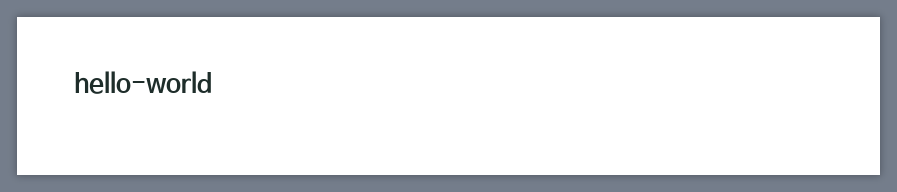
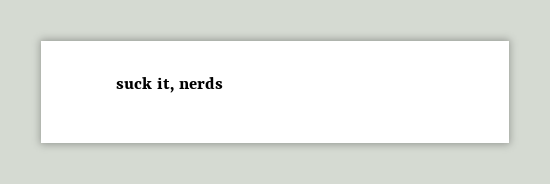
[74,71,212,94] hello-world -> [116,77,224,93] suck it, nerds

